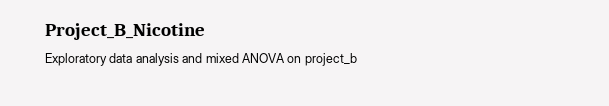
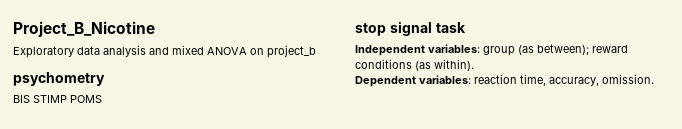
(357, 59) none -> [13,72,105,86] [13,95,102,103] [355,21,466,36] [355,44,628,56] [355,59,474,71] [355,74,654,87] // psychometry // BIS STIMP POMS // stop signal task // Independent variables: group (as between); reward conditions (as within). // Dependent variables: reaction time, accuracy, omission.

